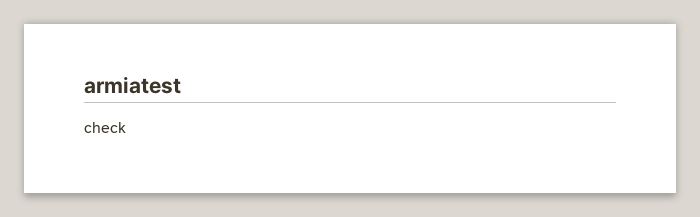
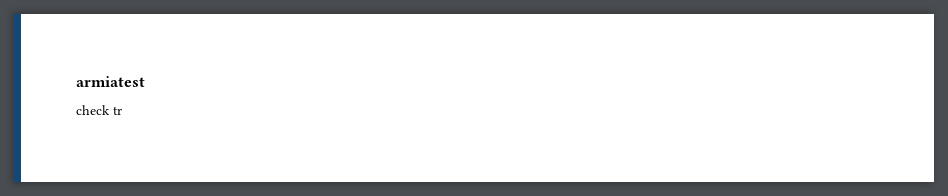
(126, 127) none -> [113,106,122,115] tr

